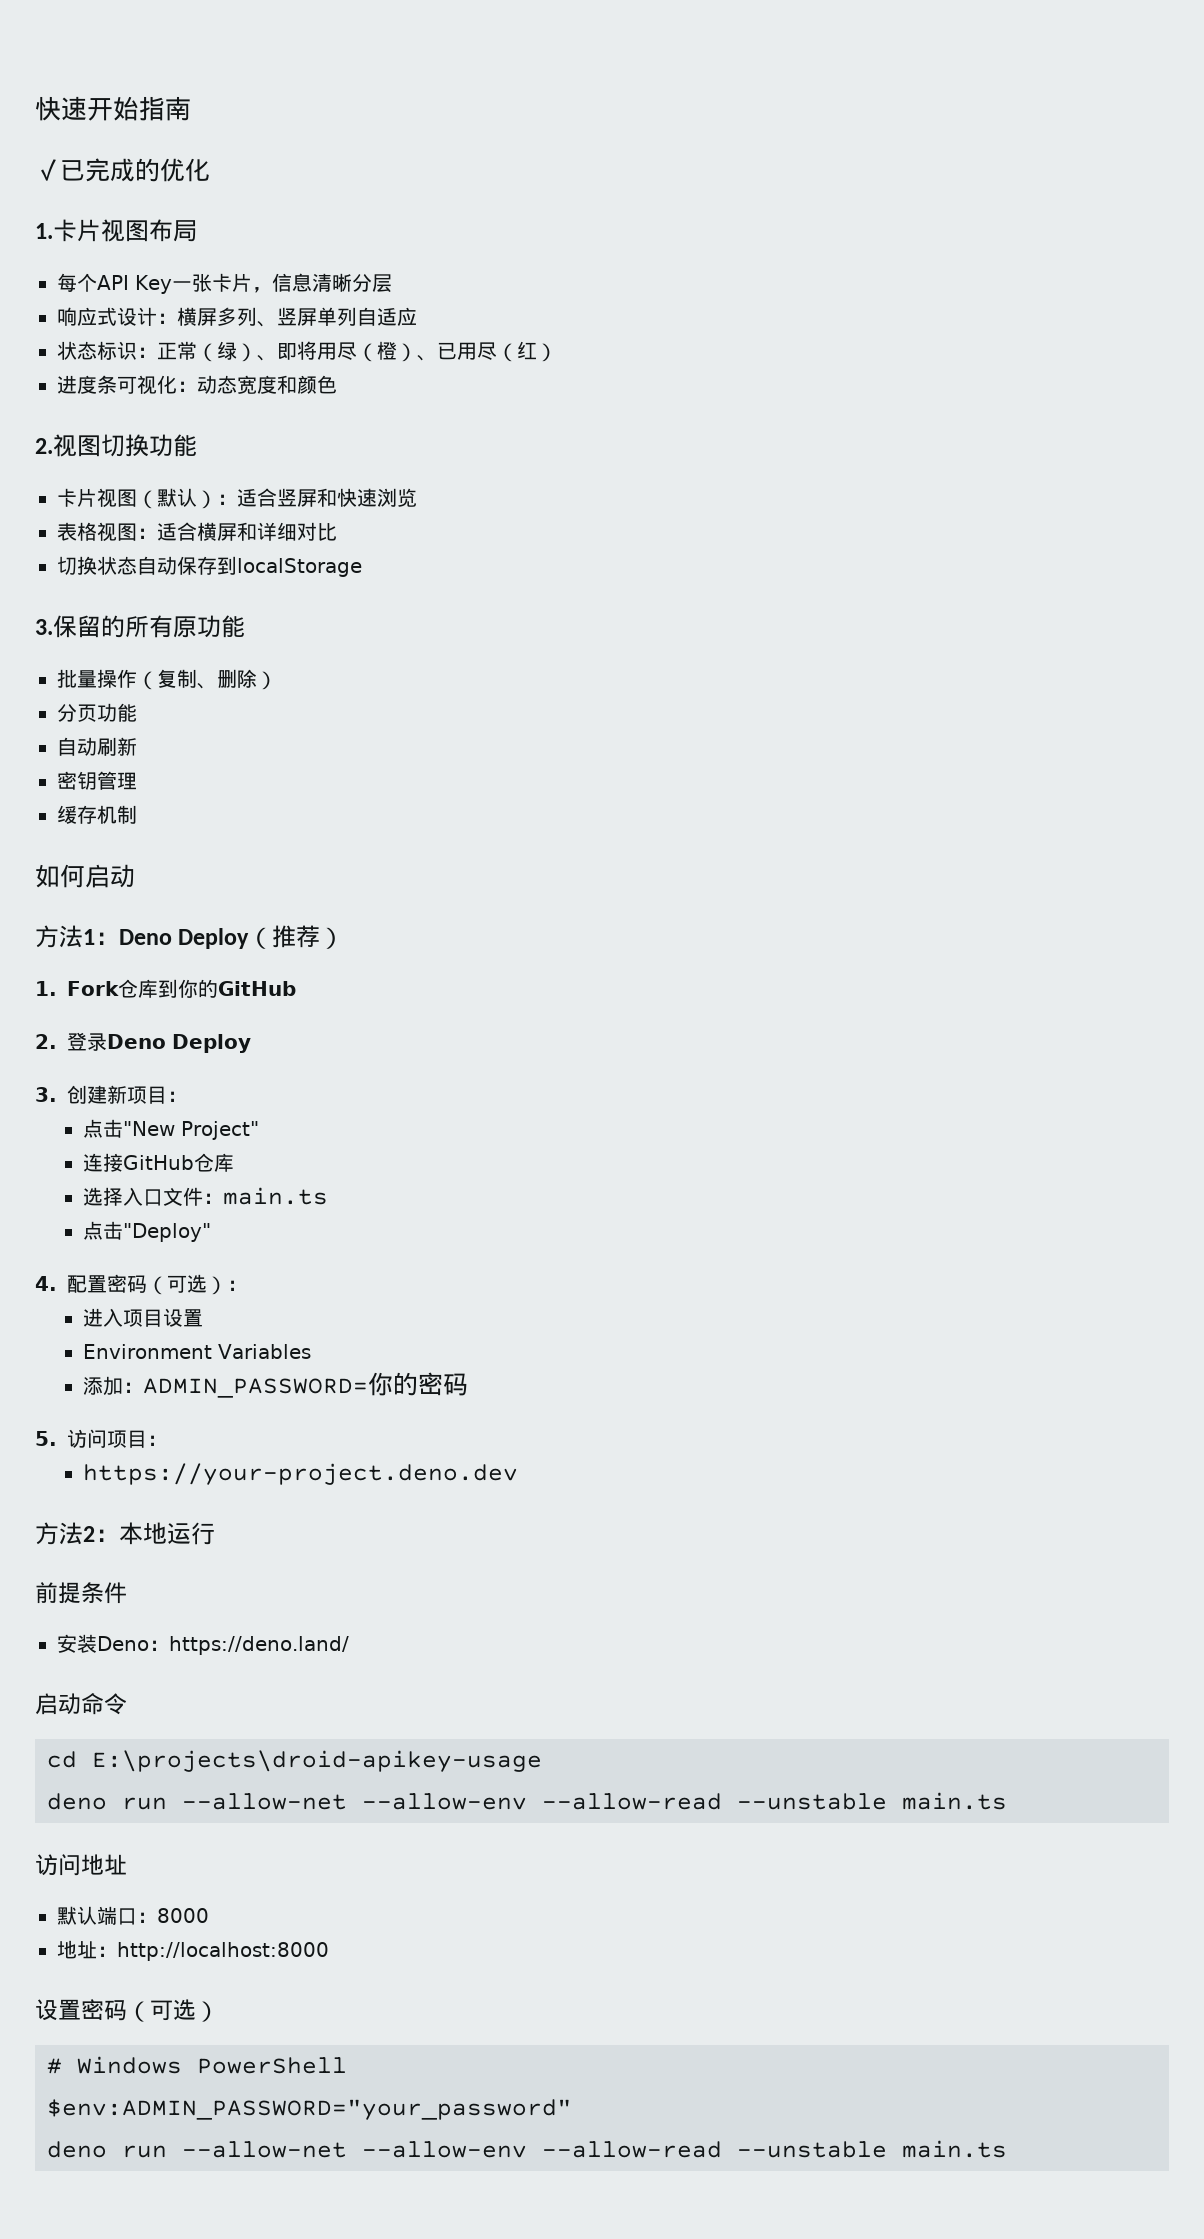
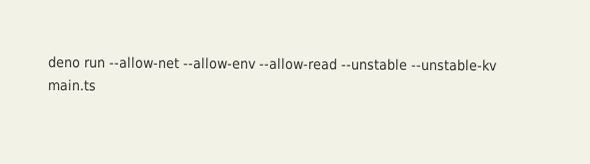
[35,96,191,121] [35,158,210,182] [35,219,197,242] [57,273,392,294] [57,307,417,327] [57,341,557,362] [57,375,337,395] [35,434,197,457] [57,488,417,509] [57,522,337,542] [57,556,362,577] [35,615,245,638] [57,669,277,690] [57,703,137,722] [57,737,137,756] [57,771,137,790] [57,805,137,824] [35,864,135,888] [35,925,345,949] [35,979,296,998] [35,1032,251,1053] [35,1085,187,1104] [83,1119,260,1140] [83,1153,235,1172] [83,1187,329,1206] [83,1221,212,1242] [35,1274,247,1295] [83,1308,204,1327] [83,1344,312,1359] [83,1372,469,1398] [35,1429,167,1448] [83,1463,519,1485] [35,1522,215,1545] [35,1582,127,1604] [57,1634,349,1655] [35,1693,127,1715] [47,1750,542,1772] [47,1792,1007,1810] [35,1854,127,1876] [57,1906,209,1925] [57,1940,329,1961] [35,1999,219,2022] [47,2056,347,2074] [47,2099,572,2120] [47,2140,1007,2158] 快速开始指南 // ✓已完成的优化 // 1.卡片视图布局 // 每个API Key一张卡片，信息清晰分层 // 响应式设计：横屏多列、竖屏单列自适应 // 状态标识：正常（绿）、即将用尽（橙）、已用尽（红） // 进度条可视化：动态宽度和颜色 // 2.视图切换功能 // 卡片视图（默认）：适合竖屏和快速浏览 // 表格视图：适合横屏和详细对比 // 切换状态自动保存到localStorage // 3.保留的所有原功能 // 批量操作（复制、删除） // 分页功能 // 自动刷新 // 密钥管理 // 缓存机制 // 如何启动 // 方法1：Deno Deploy（推荐） // 1. Fork仓库到你的GitHub // 2.登录Deno Deploy // 3.创建新项目： // 点击"New Project" // 连接GitHub仓库 // 选择入口文件：main.ts // 点击"Deploy" // 4.配置密码（可选）： // 进入项目设置 // Environment Variables // 添加：ADMIN_PASSWORD=你的密码 // 5.访问项目： // https://your-project.deno.dev // 方法2：本地运行 // 前提条件 // 安装Deno：https://deno.land/ // 启动命令 // cd E:\projects\droid-apikey-usage // deno run --allow-net --allow-env --allow-read --unstable main.ts // 访问地址 // 默认端口：8000 // 地址：http://localhost:8000 // 设置密码（可选） // # Windows PowerShell // $env:ADMIN_PASSWORD="your_password" // deno run --allow-net --allow-env --allow-read --unstable main.ts -> [48,56,498,72] [47,79,97,92] deno run --allow-net --allow-env --allow-read --unstable --unstable-kv main.ts

